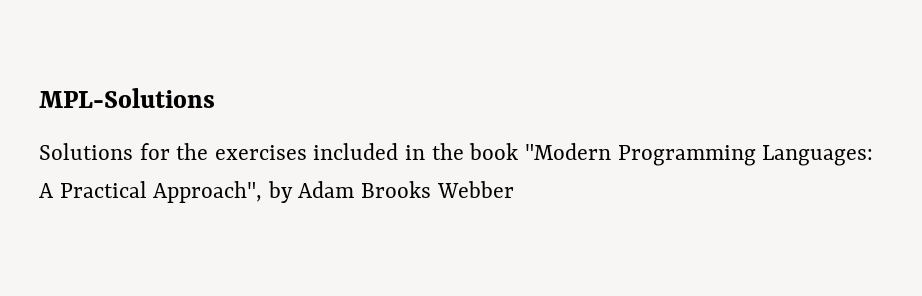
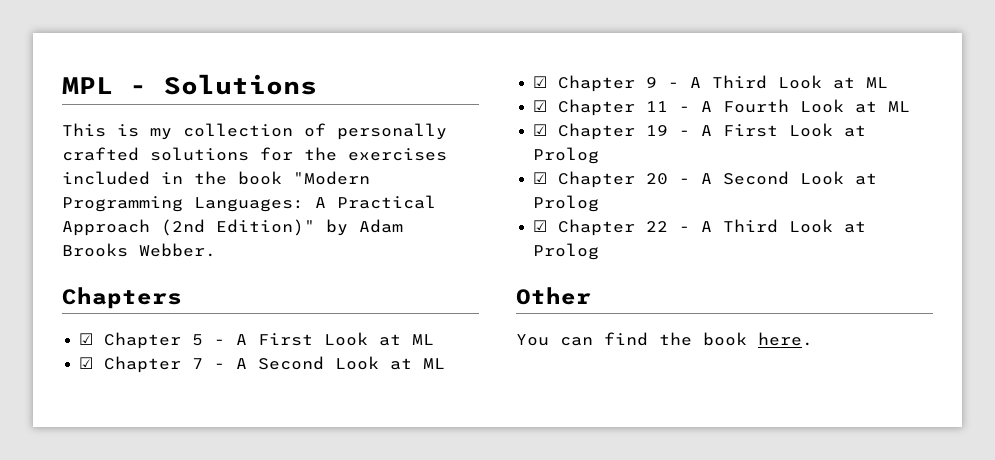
[39,88,215,108] [39,143,133,160] MPL-Solutions // Solutions -> [62,74,317,95] [62,123,447,140] [62,147,249,161] MPL - Solutions // This is my collection of personally crafted solutions
[153,181,514,203] Approach", by Adam Brooks Webber -> [62,219,403,236] [62,243,216,257] [62,287,182,309] [79,332,435,349] [79,356,446,373] [533,75,889,92] [533,99,911,116] [533,123,867,140] [533,147,600,164] [533,171,878,188] [533,195,600,212] [533,219,867,236] [533,243,600,260] [516,287,591,305] [516,332,813,346] Approach (2nd Edition)" by Adam Brooks Webber. // Chapters // ☑ Chapter 5 - A First Look at ML // ☑ Chapter 7 - A Second Look at ML // ☑ Chapter 9 - A Third Look at ML // ☑ Chapter 11 - A Fourth Look at ML // ☑ Chapter 19 - A First Look at Prolog // ☑ Chapter 20 - A Second Look at Prolog // ☑ Chapter 22 - A Third Look at Prolog // Other // You can find the book here.

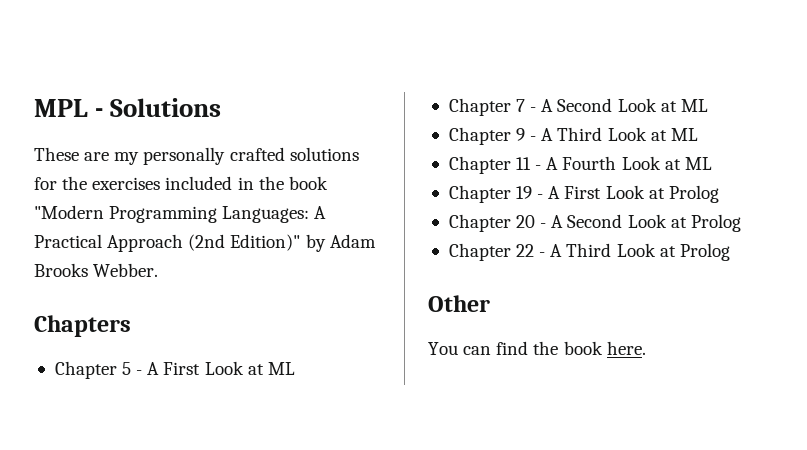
[62,123,326,140] This is my collection of -> [34,147,140,165] These are my
[79,333,94,345] ☑ -> (131, 326) none
[79,357,94,369] ☑ -> (295, 368) none
[533,76,548,88] ☑ -> (708, 105) none
[533,100,548,112] ☑ -> (698, 134) none
[533,124,548,136] ☑ -> (712, 163) none
[533,172,548,184] ☑ -> (719, 194) none
[533,220,548,232] ☑ -> (741, 223) none

